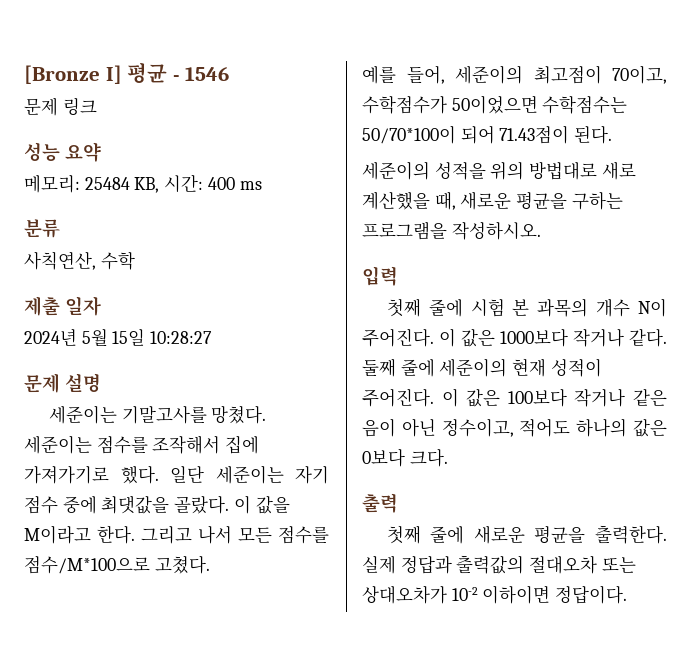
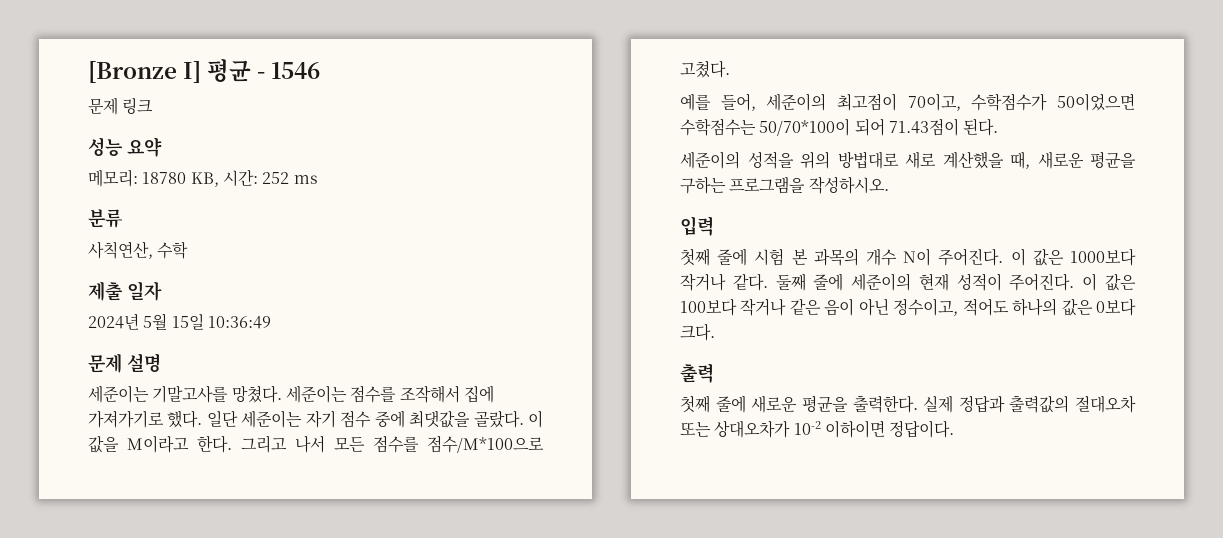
[84,177,130,190] 25484 -> [142,172,187,184] 18780
[207,177,235,190] 400 -> [262,172,290,184] 252
[150,331,213,344] 10:28:27 -> [207,316,271,329] 10:36:49

